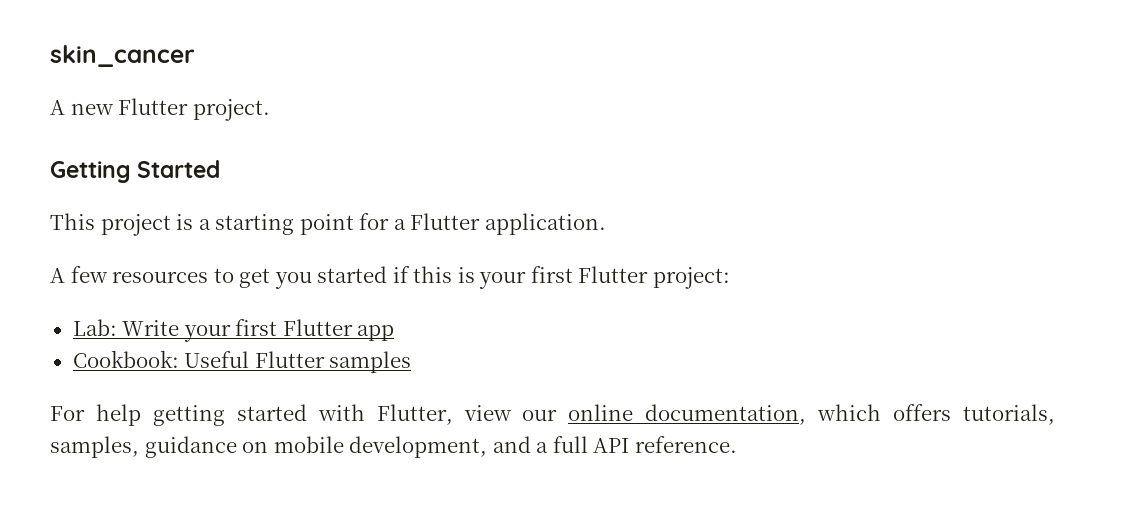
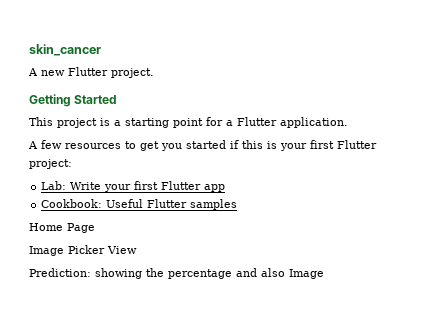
[50,404,1055,426] [50,436,737,458] For help getting started with Flutter, view our online documentation, which offers tutorials, samples, guidance on mobile development, and a full API reference. -> [29,223,95,233] [29,245,137,256] [29,268,324,279] Home Page // Image Picker View // Prediction: showing the percentage and also Image

